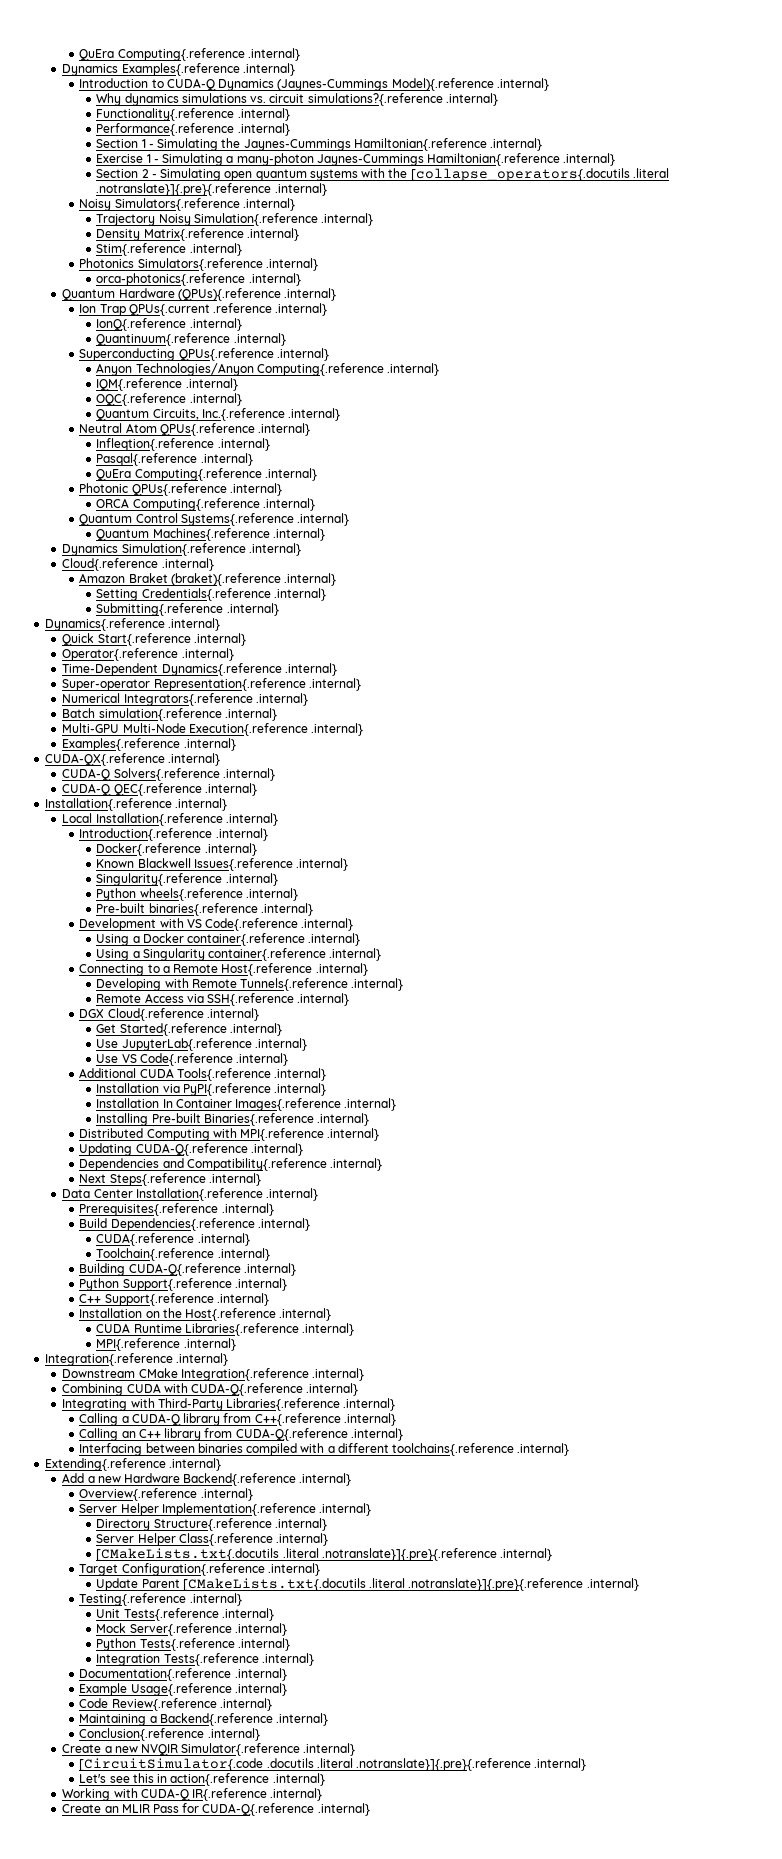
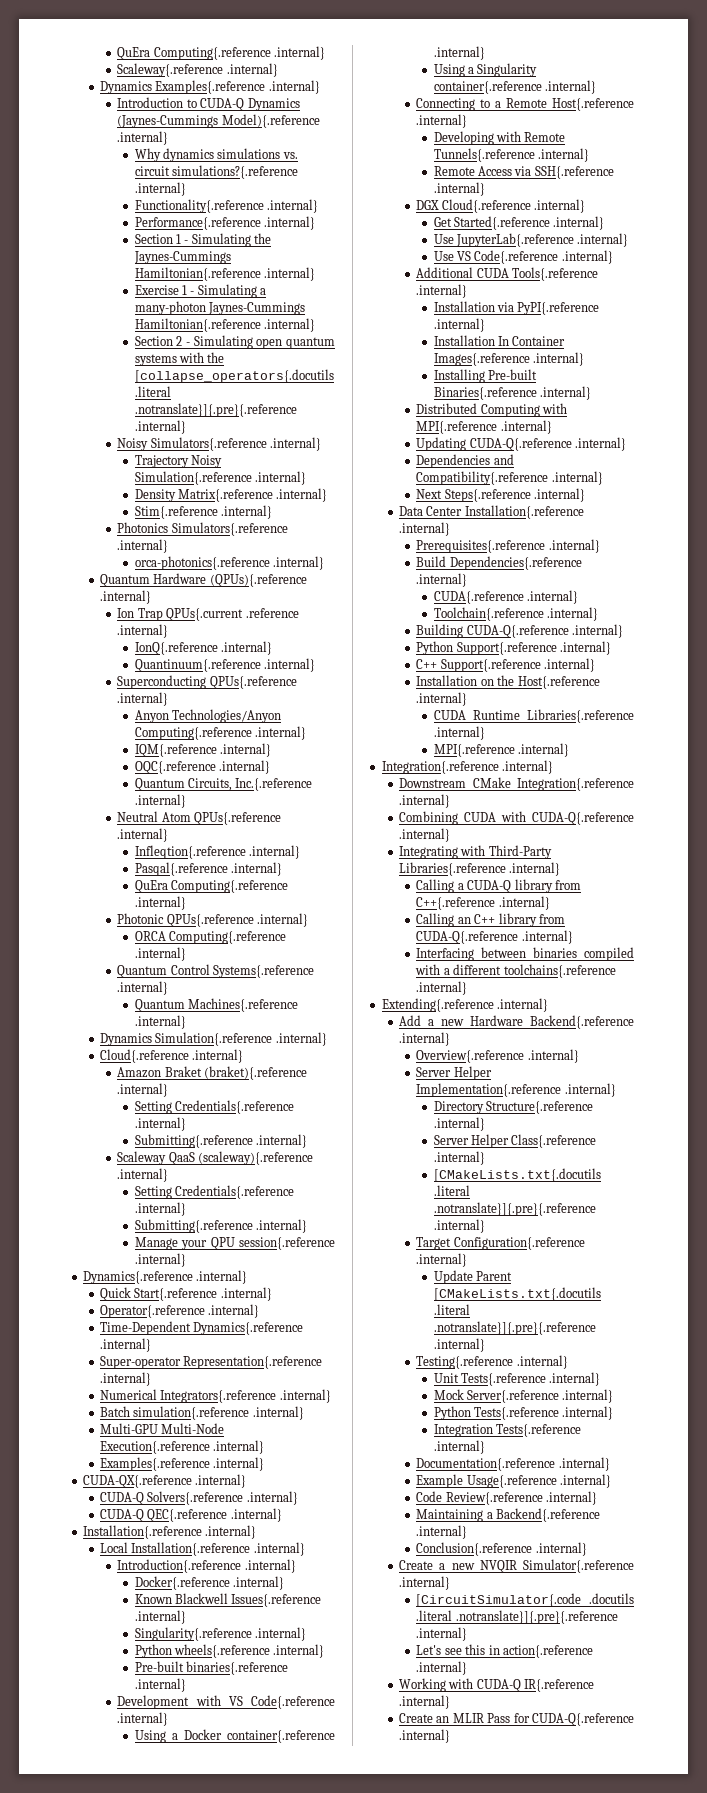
[79,48,300,61] QuEra Computing{.reference .internal} -> [117,46,326,60] [117,63,278,77] QuEra Computing{.reference .internal} // Scaleway{.reference .internal}
(279, 609) none -> [117,1151,314,1165] [117,1168,169,1182] [134,1185,295,1199] [134,1202,186,1216] [134,1219,308,1233] [134,1237,335,1250] [134,1253,186,1267] // Scaleway QaaS (scaleway){.reference .internal} // Setting Credentials{.reference .internal} // Submitting{.reference .internal} // Manage your QPU session{.reference .internal}

